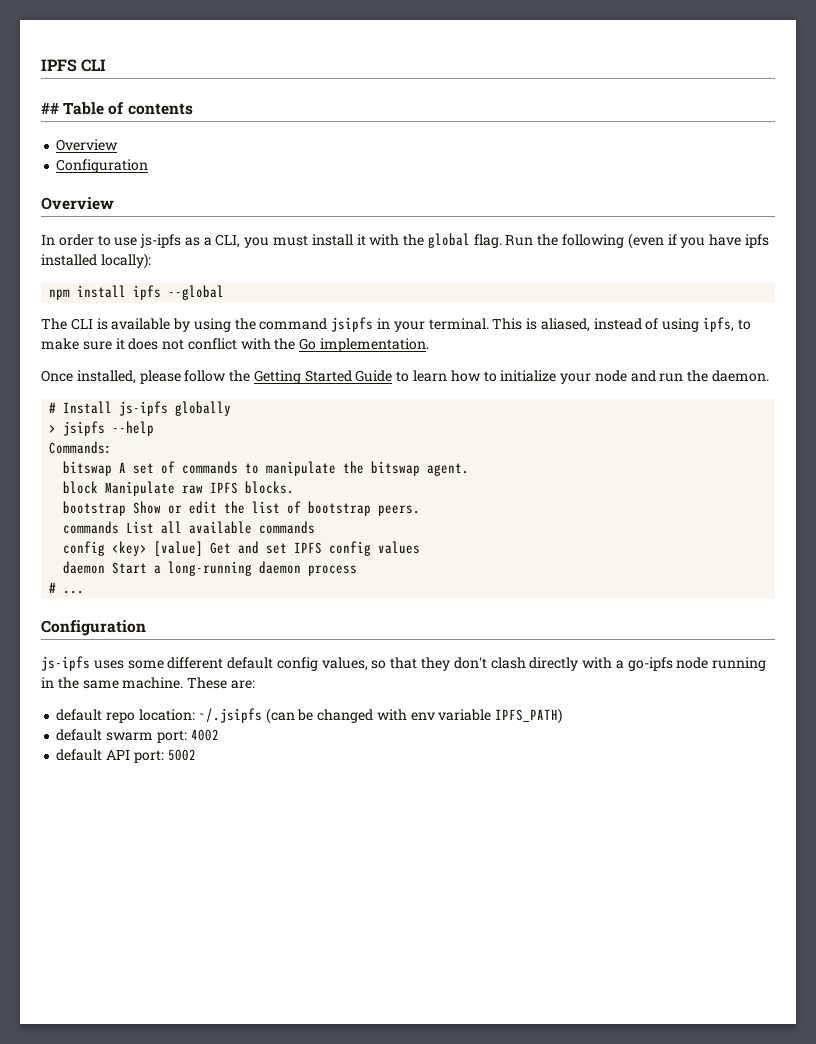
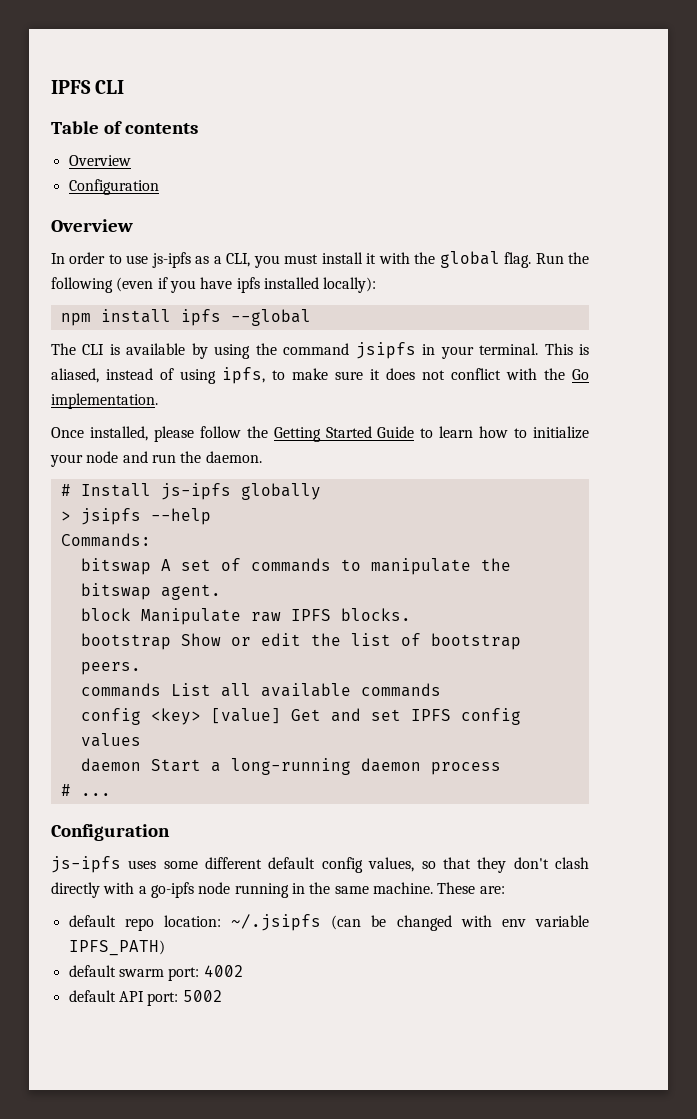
[41,102,59,114] ## -> (125, 87) none

